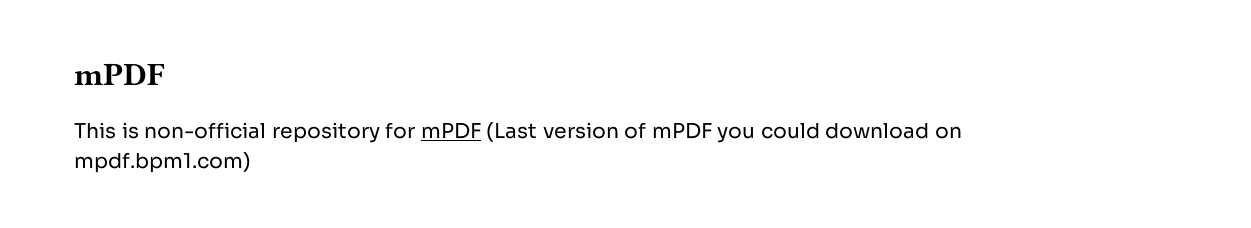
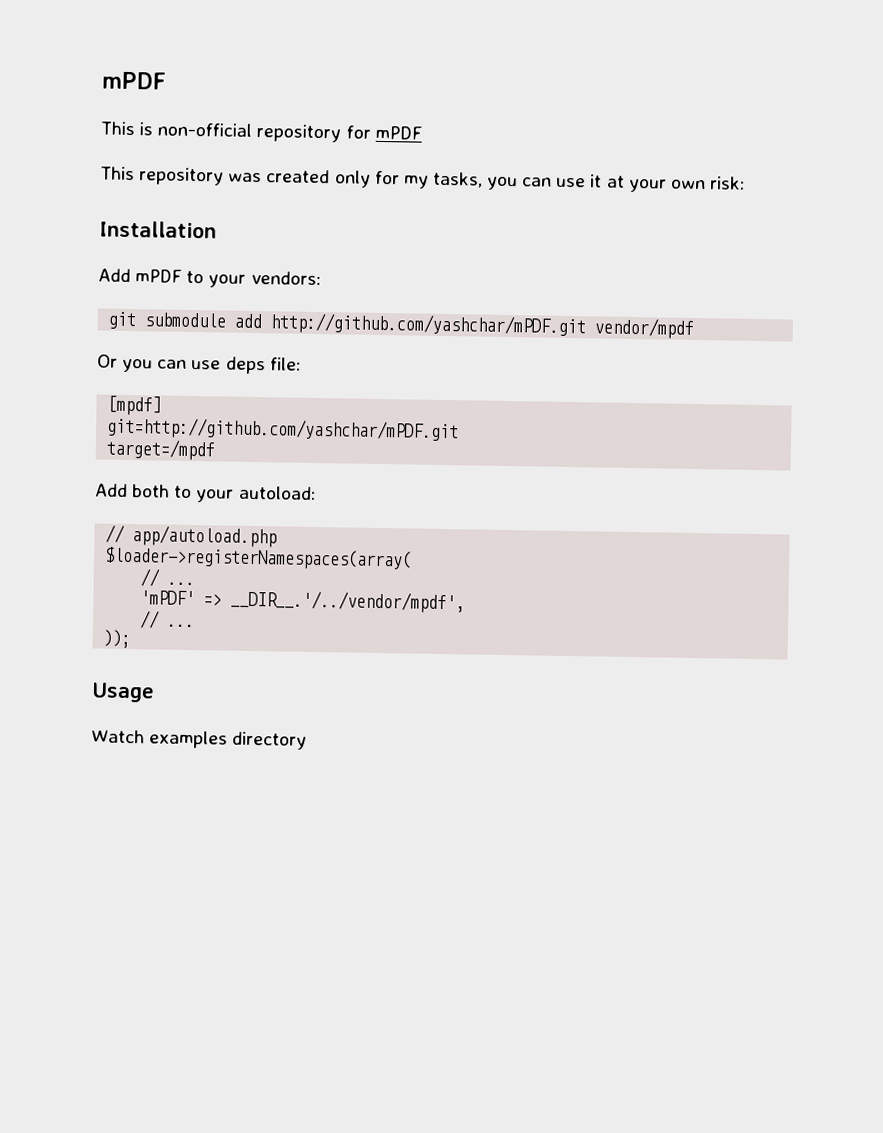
[486,122,962,143] [74,152,251,173] (Last version of mPDF you could download on mpdf.bpm1.com) -> [100,166,745,193] [99,220,217,239] [98,268,321,288] [108,311,695,339] [97,354,301,375] [107,395,163,416] [107,416,460,443] [106,438,216,461] [95,483,316,503] [105,524,278,548] [104,546,413,571] [140,568,196,587] [140,589,466,614] [139,610,196,629] [103,629,132,649] [91,682,155,703] [91,729,308,750] // This repository was created only for my tasks, you can use it at your own risk: // Installation // Add mPDF to your vendors: // git submodule add http://github.com/yashchar/mPDF.git vendor/mpdf // Or you can use deps file: // [mpdf] // git=http://github.com/yashchar/mPDF.git // target=/mpdf // Add both to your autoload: // // app/autoload.php // $loader->registerNamespaces(array( // // ... // 'mPDF' => __DIR__.'/../vendor/mpdf', // // ... // )); // Usage // Watch examples directory

